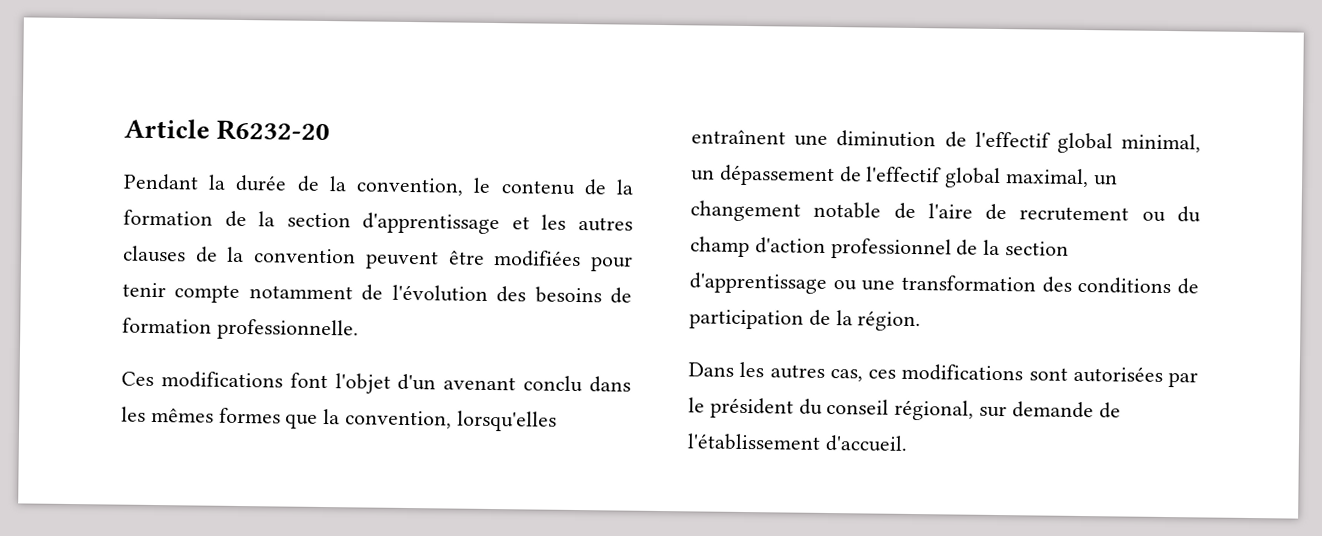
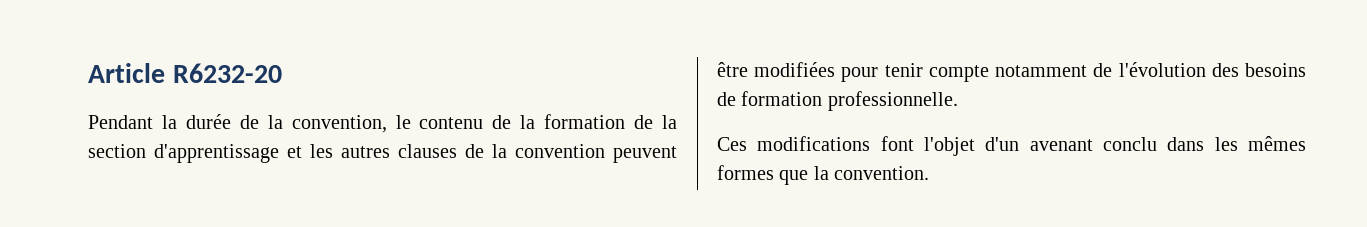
[345,410,557,432] [691,129,1201,154] [691,164,1118,189] [690,200,1201,223] [690,236,1070,260] [689,272,1199,295] [689,309,922,332] [688,361,1198,388] [688,397,1121,421] [687,433,908,452] convention, lorsqu'elles entraînent une diminution de l'effectif global minimal, un dépassement de l'effectif global maximal, un changement notable de l'aire de recrutement ou du champ d'action professionnel de la section d'apprentissage ou une transformation des conditions de participation de la région. // Dans les autres cas, ces modifications sont autorisées par le président du conseil régional, sur demande de l'établissement d'accueil. -> [834,166,930,180] convention.

